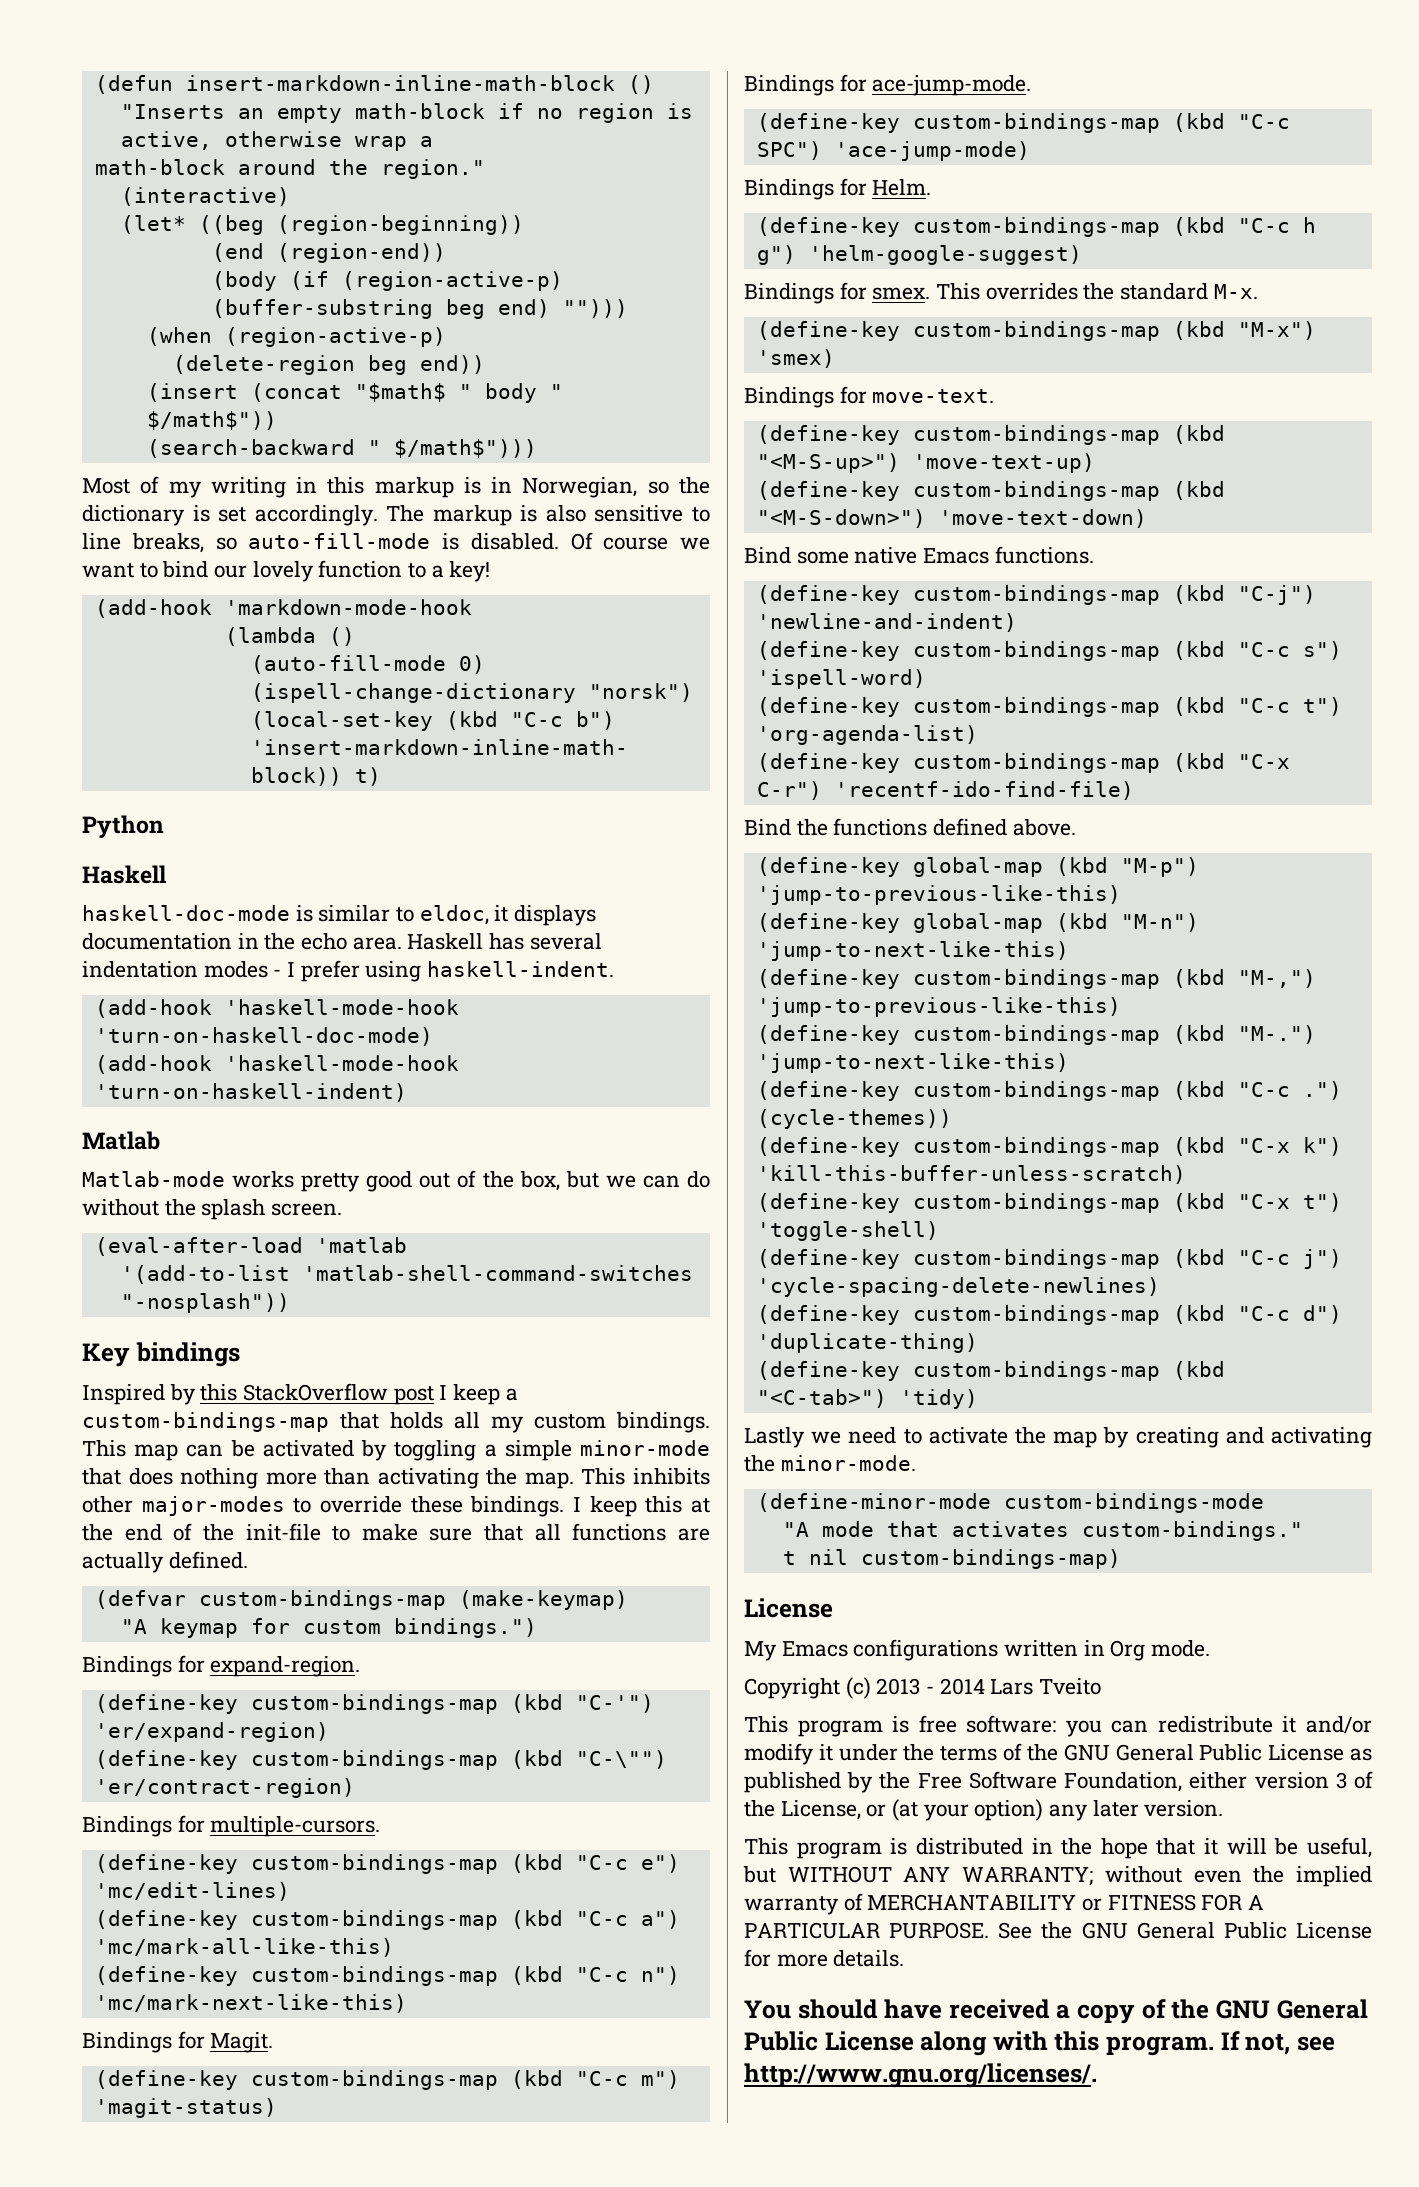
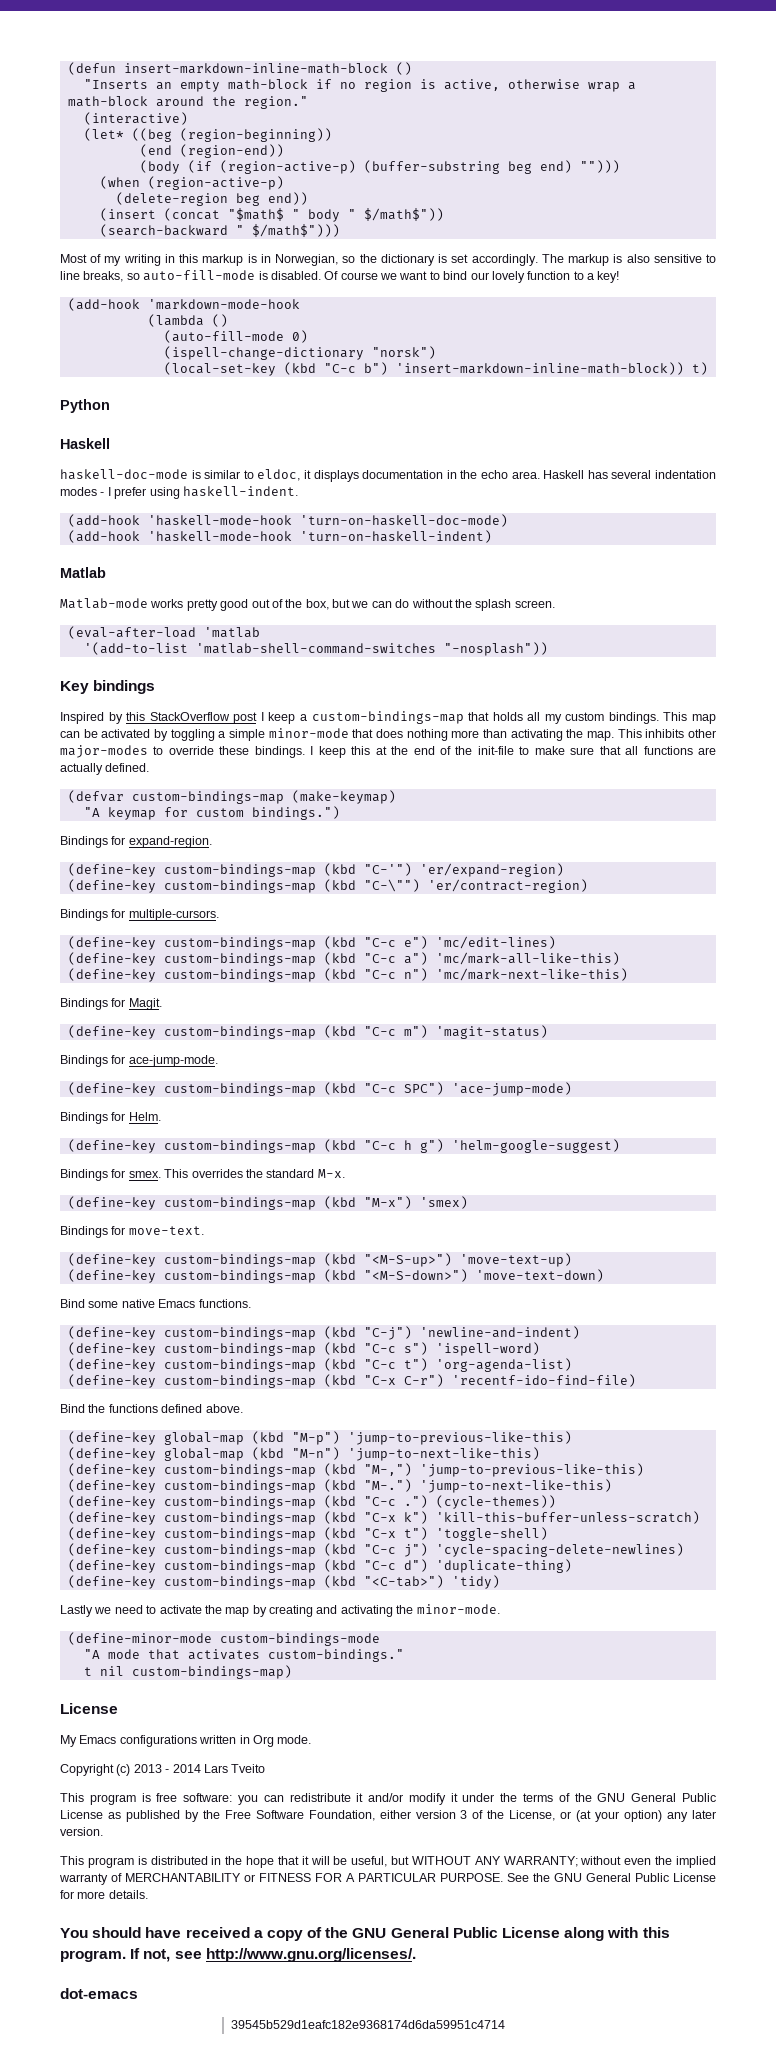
(1097, 2075) none -> [60,1988,138,1999] [230,2020,505,2029] // dot-emacs // 39545b529d1eafc182e9368174d6da59951c4714

